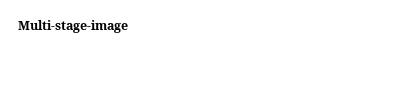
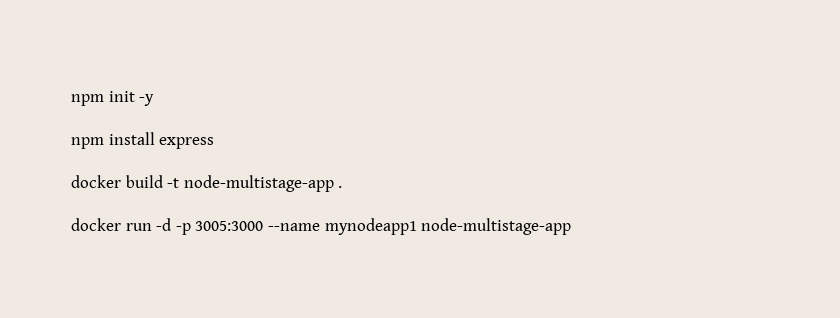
[18,20,128,33] Multi-stage-image -> [71,91,155,106] [71,132,215,149] [71,175,343,192] [71,218,572,235] npm init -y // npm install express // docker build -t node-multistage-app . // docker run -d -p 3005:3000 --name mynodeapp1 node-multistage-app

